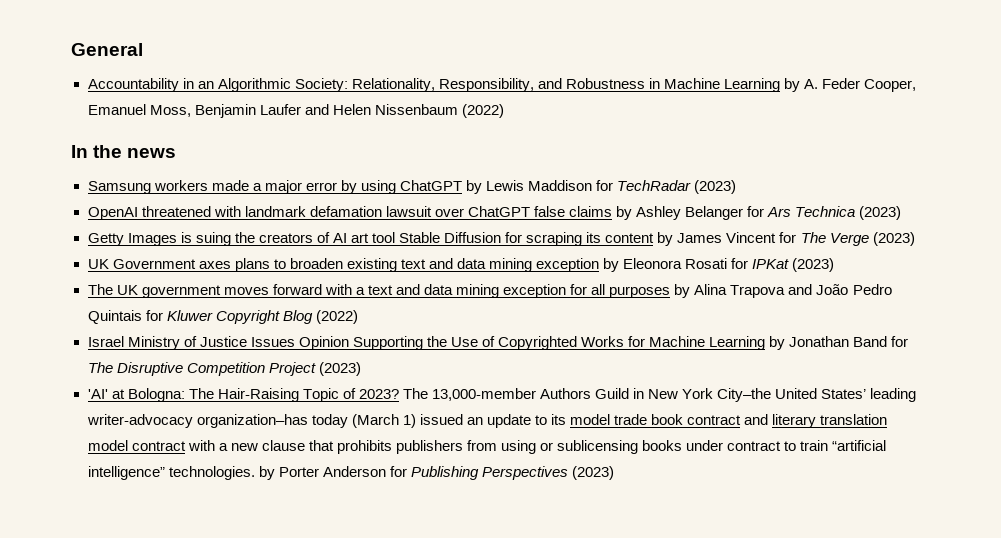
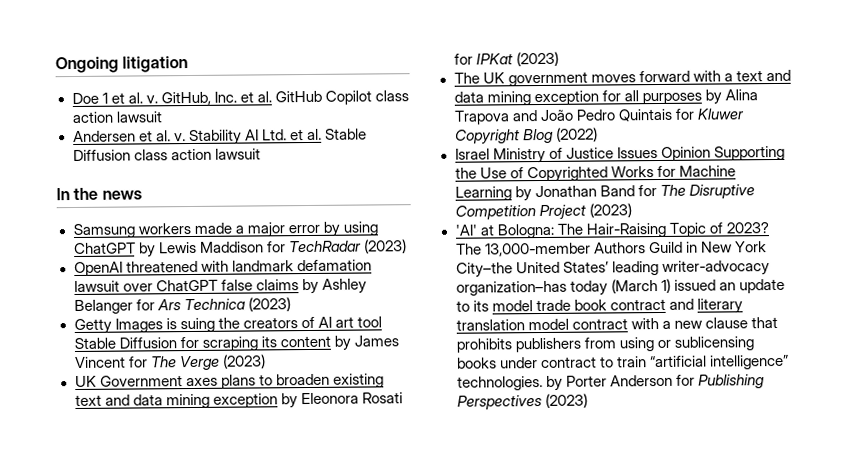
[71,43,143,56] [87,78,917,92] [87,104,504,118] General // Accountability in an Algorithmic Society: Relationality, Responsibility, and Robustness in Machine Learning by A. Feder Cooper, Emanuel Moss, Benjamin Laufer and Helen Nissenbaum (2022) -> [55,56,189,74] [71,90,410,106] [71,111,163,124] [72,128,367,146] [72,148,261,162] Ongoing litigation // Doe 1 et al. v. GitHub, Inc. et al. GitHub Copilot class action lawsuit // Andersen et al. v. Stability AI Ltd. et al. Stable Diffusion class action lawsuit

